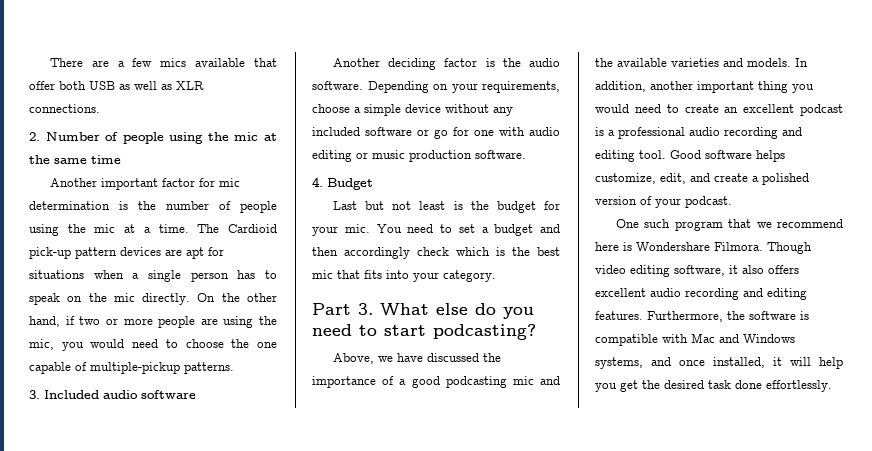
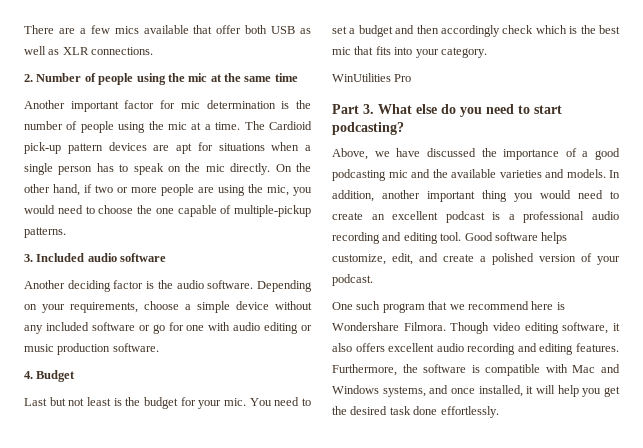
(496, 276) none -> [332,73,412,82] // WinUtilities Pro

